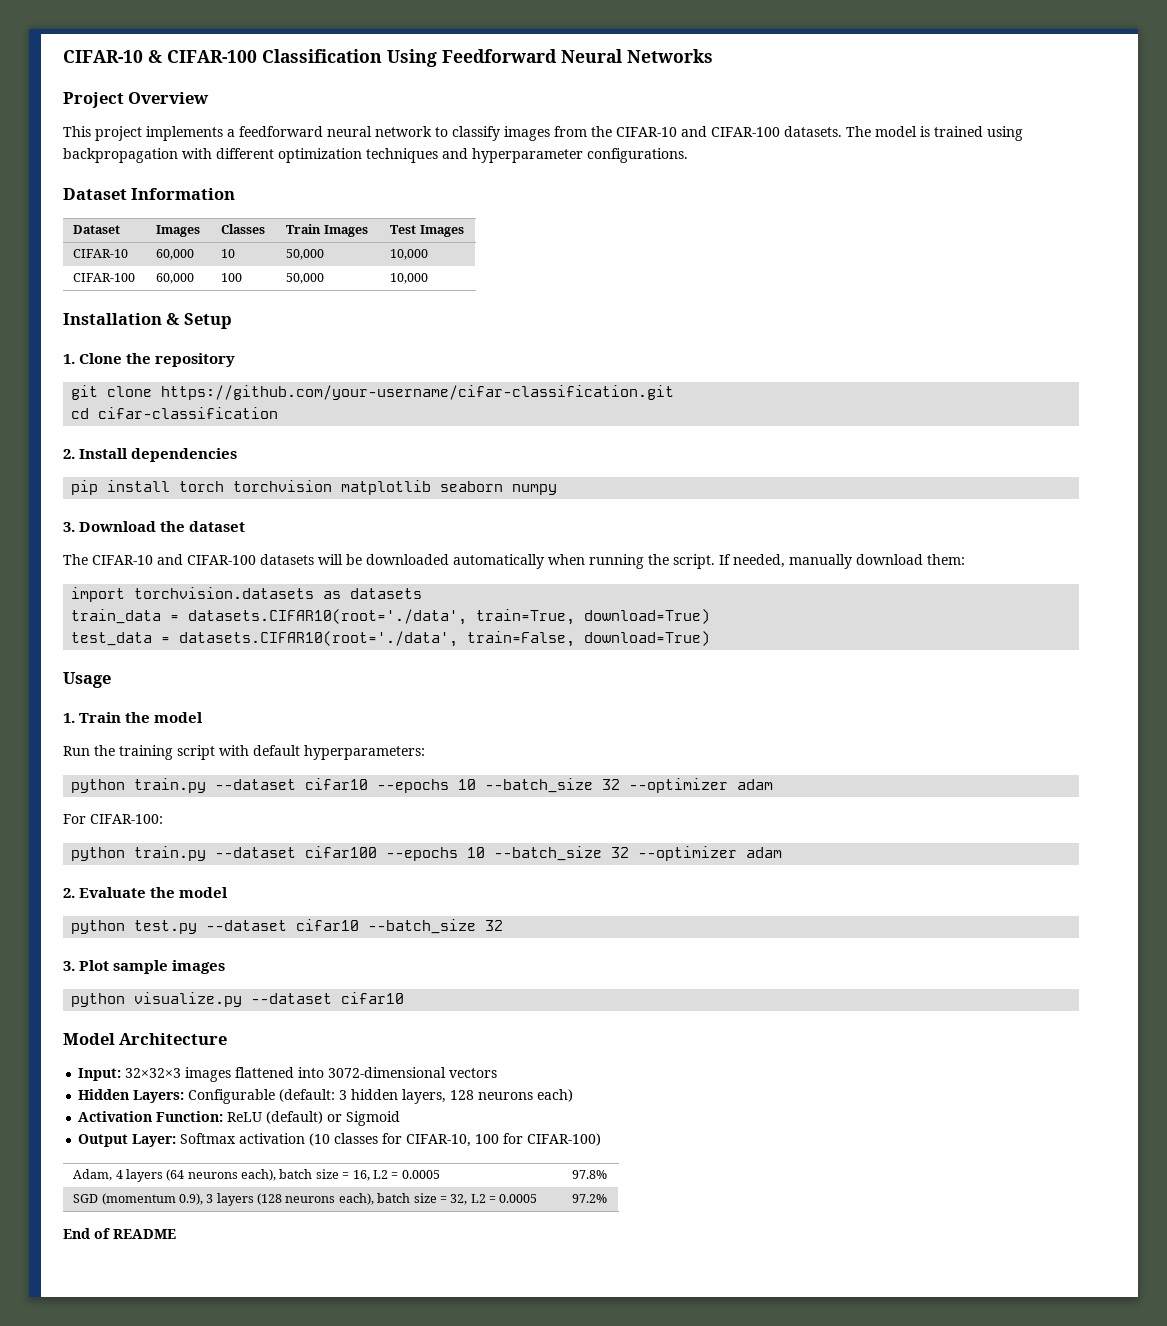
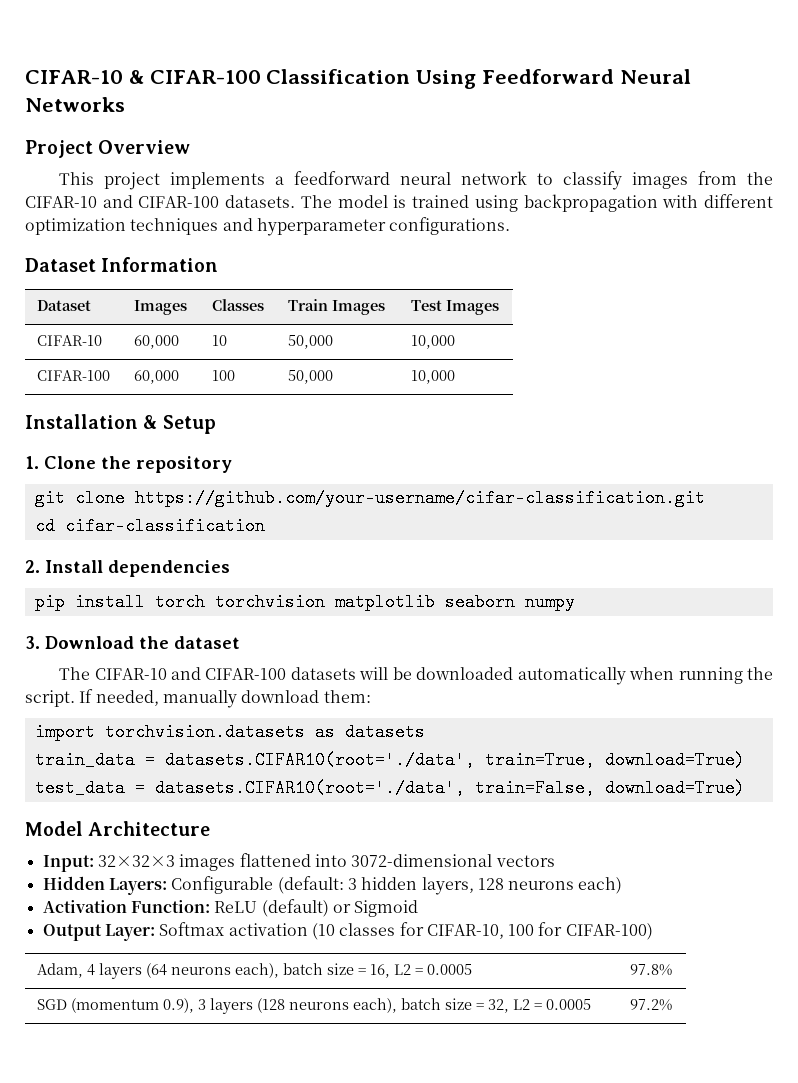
[63,672,111,688] [63,712,204,723] [63,745,425,760] [71,778,774,793] [63,814,163,824] [71,846,783,861] [63,887,229,898] [71,919,504,934] [63,960,226,974] [71,992,405,1007] // Usage // 1. Train the model // Run the training script with default hyperparameters: // python train.py --dataset cifar10 --epochs 10 --batch_size 32 --optimizer adam // For CIFAR-100: // python train.py --dataset cifar100 --epochs 10 --batch_size 32 --optimizer adam // 2. Evaluate the model // python test.py --dataset cifar10 --batch_size 32 // 3. Plot sample images // python visualize.py --dataset cifar10 -> (745, 788) none
[63,1228,176,1239] // End of README -> (672, 1005) none

